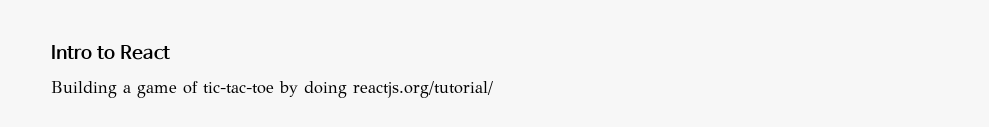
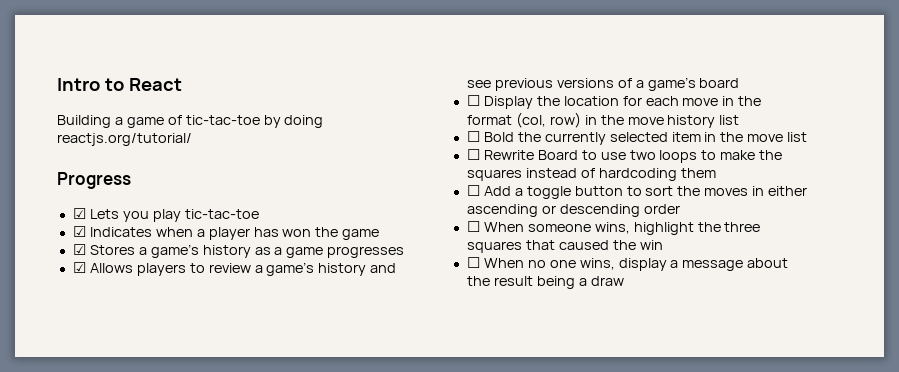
(493, 89) none -> [57,172,131,189] [72,208,259,222] [72,226,380,240] [72,244,405,258] [72,262,397,276] [466,77,740,91] [466,95,762,109] [466,112,740,128] [466,131,808,145] [466,149,783,163] [466,168,716,181] [466,185,808,199] [466,204,680,217] [466,221,761,235] [466,240,663,253] [466,257,789,271] [466,276,624,289] // Progress // ☑ Lets you play tic-tac-toe // ☑ Indicates when a player has won the game // ☑ Stores a game’s history as a game progresses // ☑ Allows players to review a game’s history and see previous versions of a game’s board // ☐ Display the location for each move in the format (col, row) in the move history list // ☐ Bold the currently selected item in the move list // ☐ Rewrite Board to use two loops to make the squares instead of hardcoding them // ☐ Add a toggle button to sort the moves in either ascending or descending order // ☐ When someone wins, highlight the three squares that caused the win // ☐ When no one wins, display a message about the result being a draw

